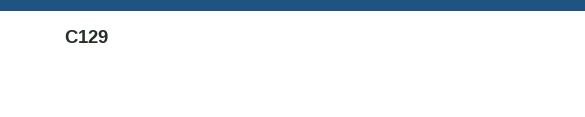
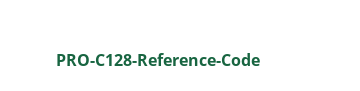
[65,30,108,43] C129 -> [56,53,260,66] PRO-C128-Reference-Code

